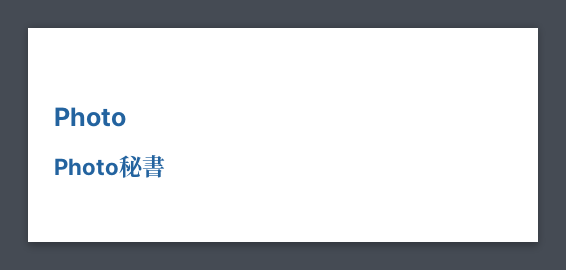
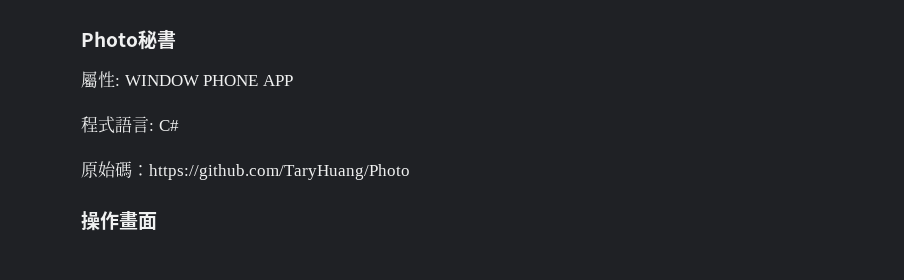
[54,107,126,127] [54,158,119,176] Photo // Photo -> [81,31,138,47] Photo
(165, 166) none -> [81,71,293,88] [81,116,179,134] [81,161,410,180] [81,211,157,231] // 屬性: WINDOW PHONE APP // 程式語言: C# // 原始碼：https://github.com/TaryHuang/Photo // 操作畫面

